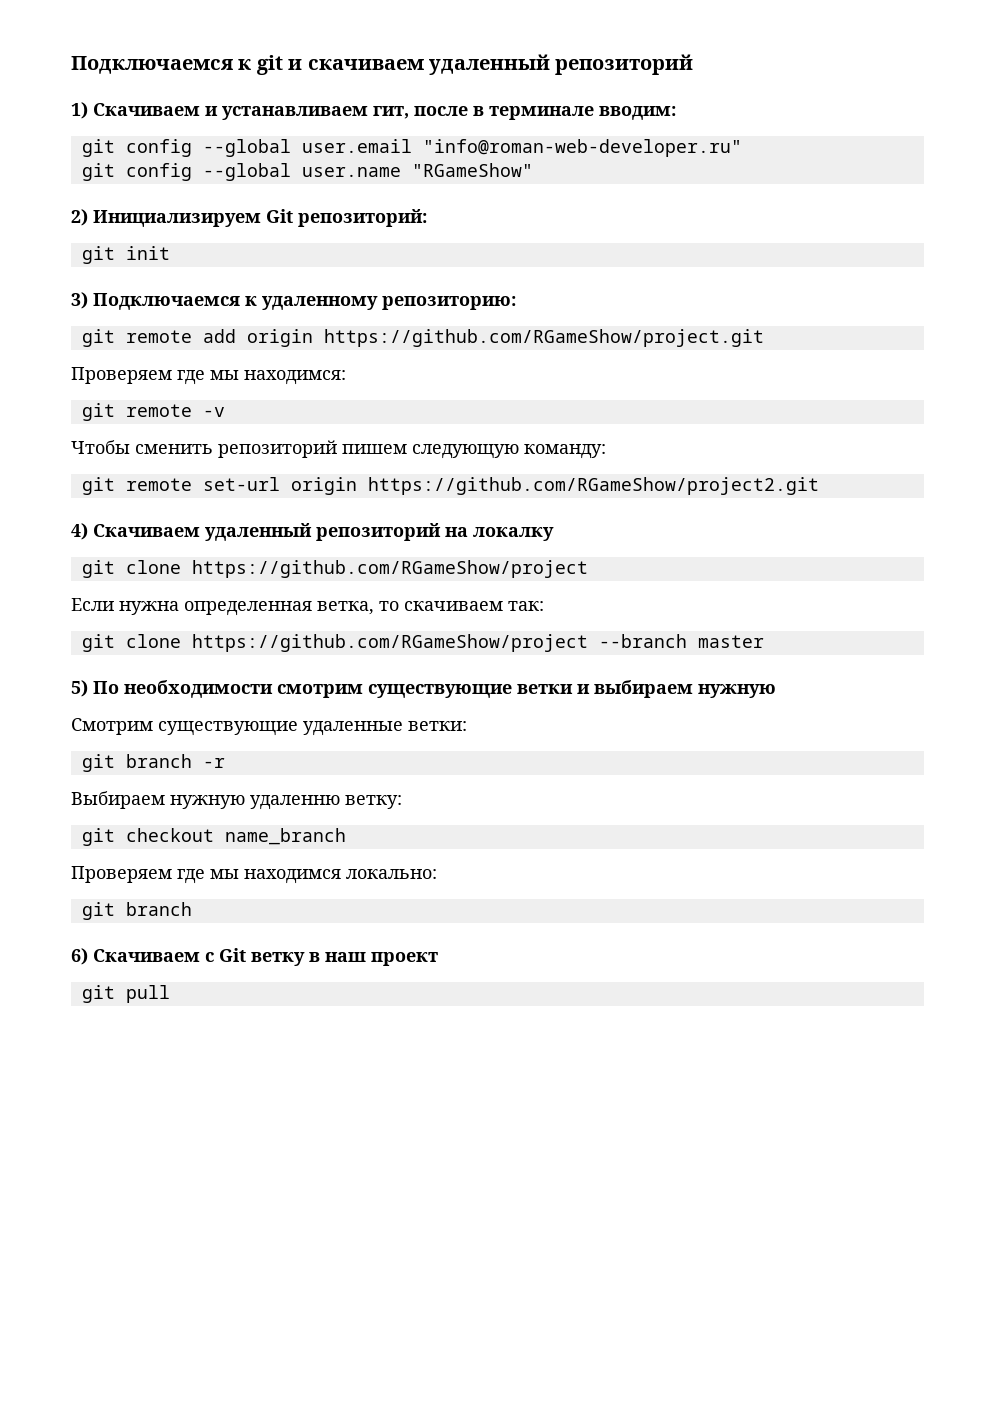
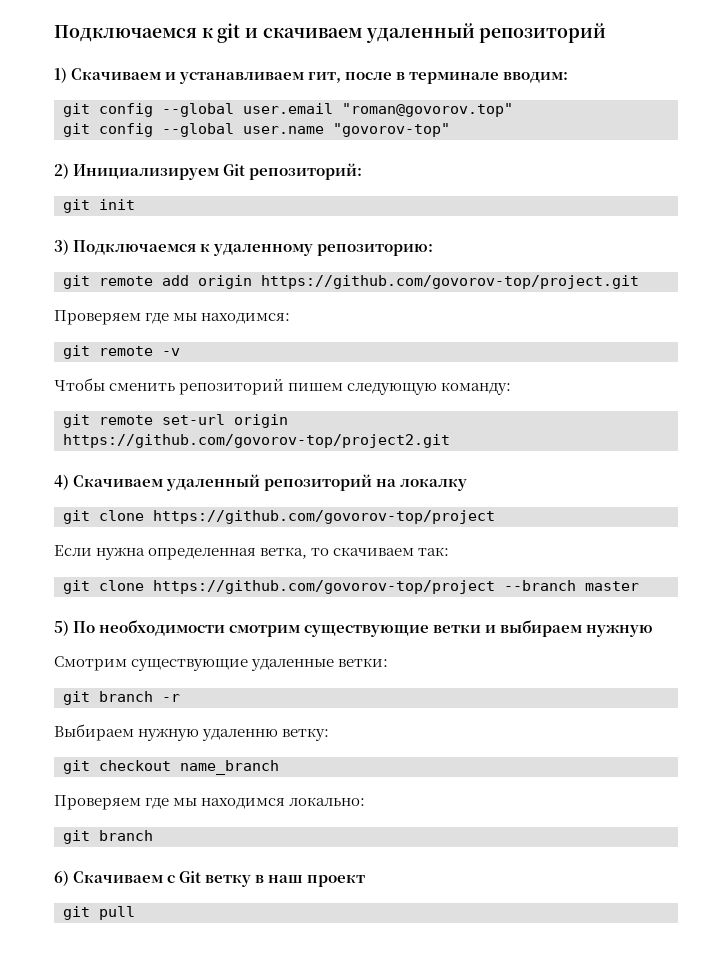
[422,139,742,157] "info@roman-web-developer.ru" -> [342,103,513,117] "roman@govorov.top"
[411,163,533,177] "RGameShow" -> [333,123,450,137] "govorov-top"
[323,329,764,347] https://github.com/RGameShow/project.git -> [261,275,639,289] https://github.com/govorov-top/project.git
[367,477,819,495] https://github.com/RGameShow/project2.git -> [63,434,450,448] https://github.com/govorov-top/project2.git
[191,560,588,578] https://github.com/RGameShow/project -> [153,510,495,524] https://github.com/govorov-top/project
[191,634,588,652] https://github.com/RGameShow/project -> [153,580,495,594] https://github.com/govorov-top/project

